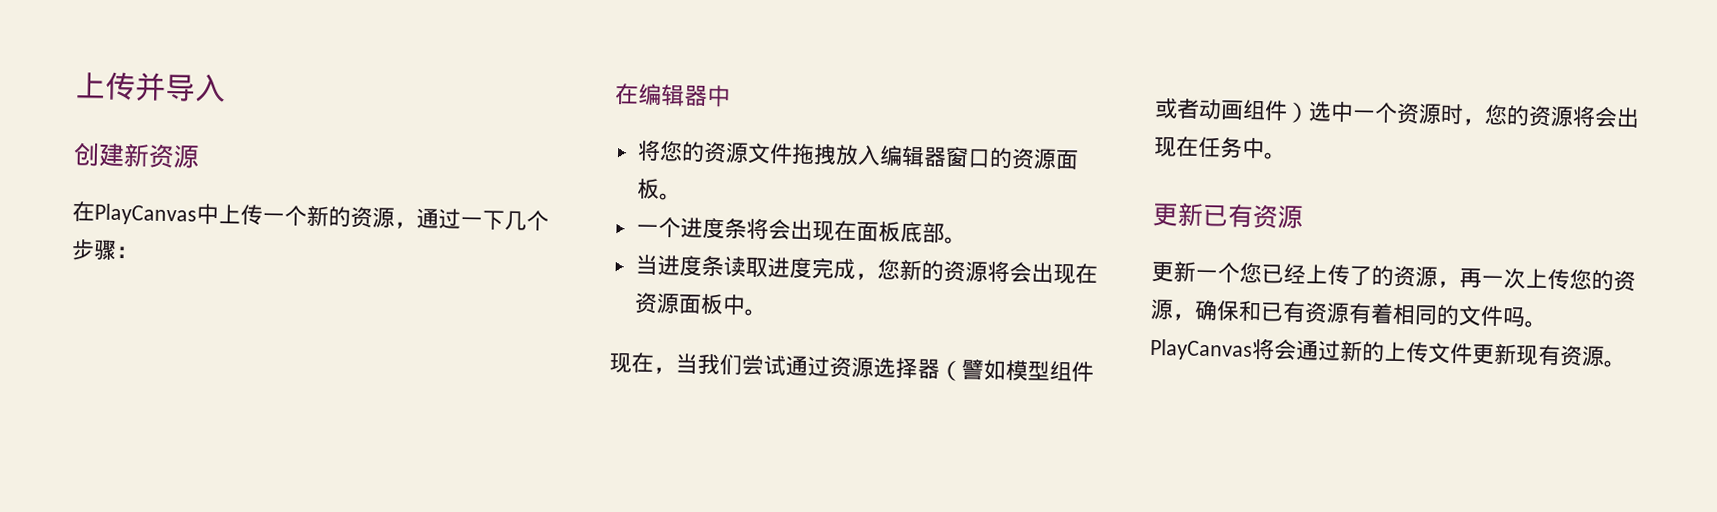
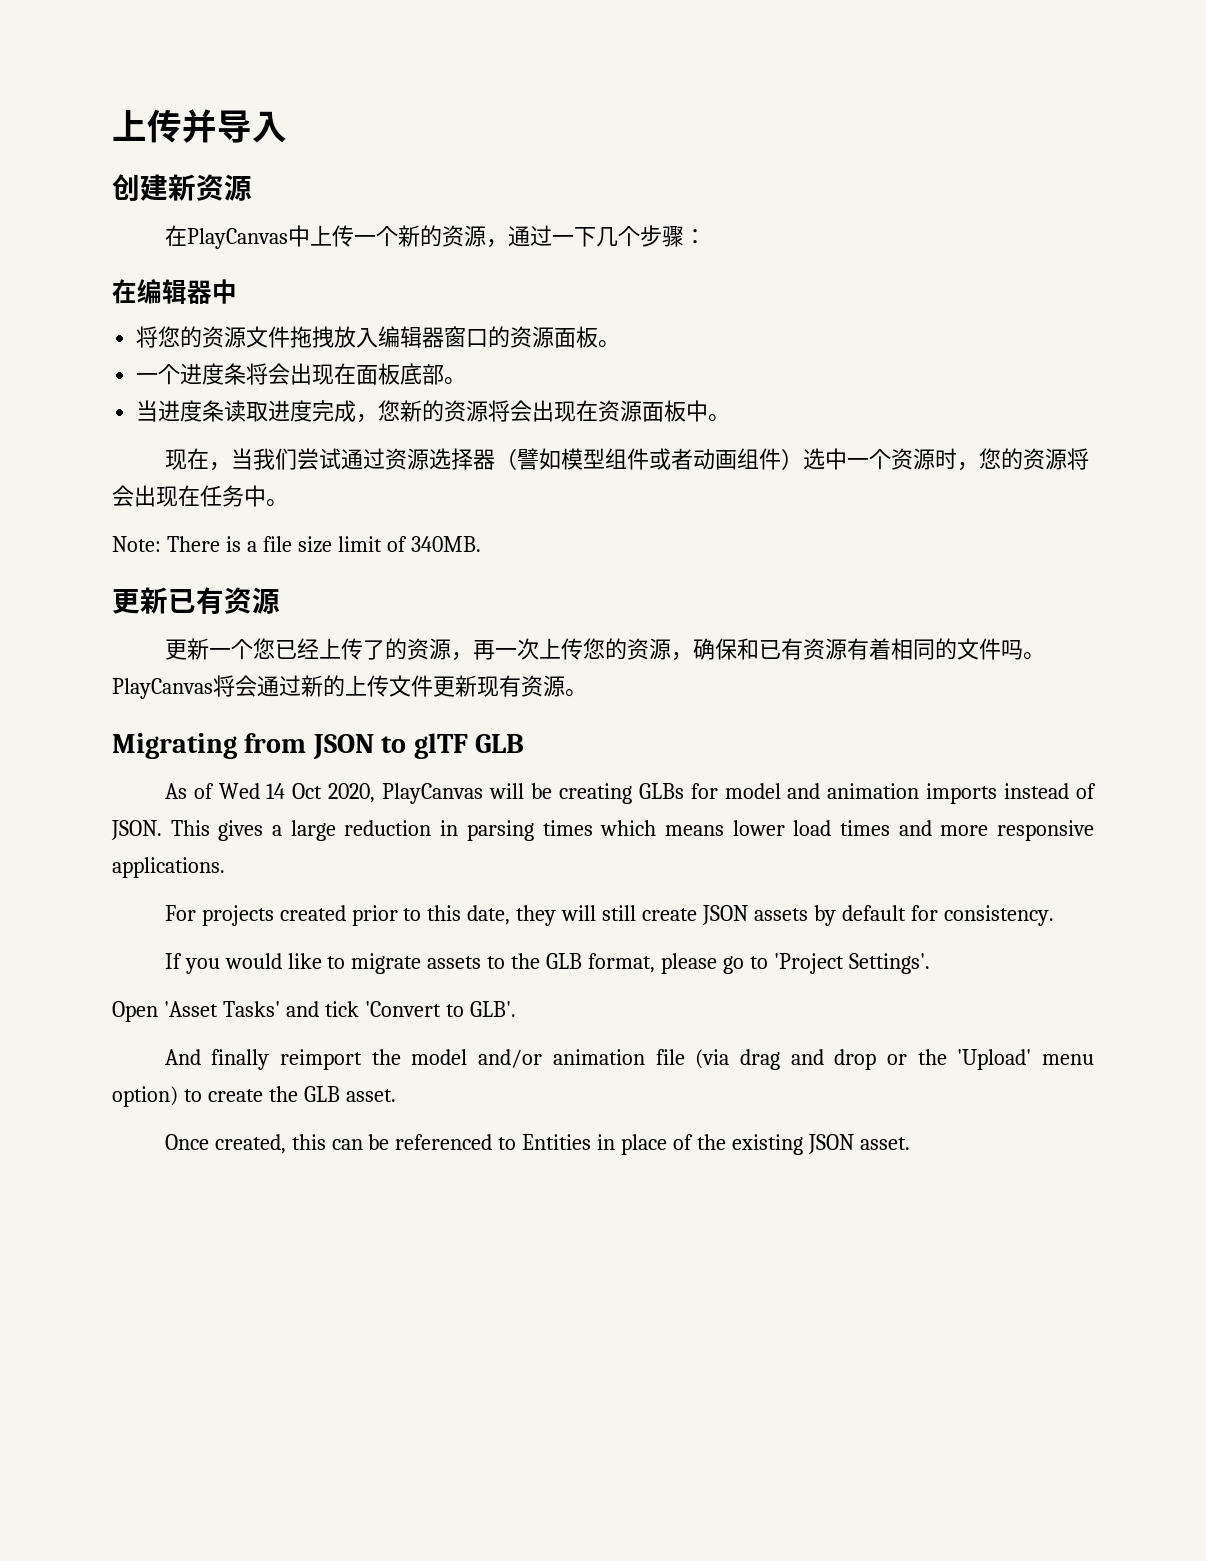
(1287, 156) none -> [112,536,481,553] // Note: There is a file size limit of 340MB.
(1627, 364) none -> [112,733,525,760] [164,783,1096,804] [111,820,1094,841] [112,857,225,878] [164,905,1054,926] [164,953,930,974] [112,1001,516,1022] [164,1049,1094,1070] [112,1086,396,1107] [164,1134,910,1155] // Migrating from JSON to glTF GLB // As of Wed 14 Oct 2020, PlayCanvas will be creating GLBs for model and animation imports instead of JSON. This gives a large reduction in parsing times which means lower load times and more responsive applications. // For projects created prior to this date, they will still create JSON assets by default for consistency. // If you would like to migrate assets to the GLB format, please go to 'Project Settings'. // Open 'Asset Tasks' and tick 'Convert to GLB'. // And finally reimport the model and/or animation file (via drag and drop or the 'Upload' menu option) to create the GLB asset. // Once created, this can be referenced to Entities in place of the existing JSON asset.

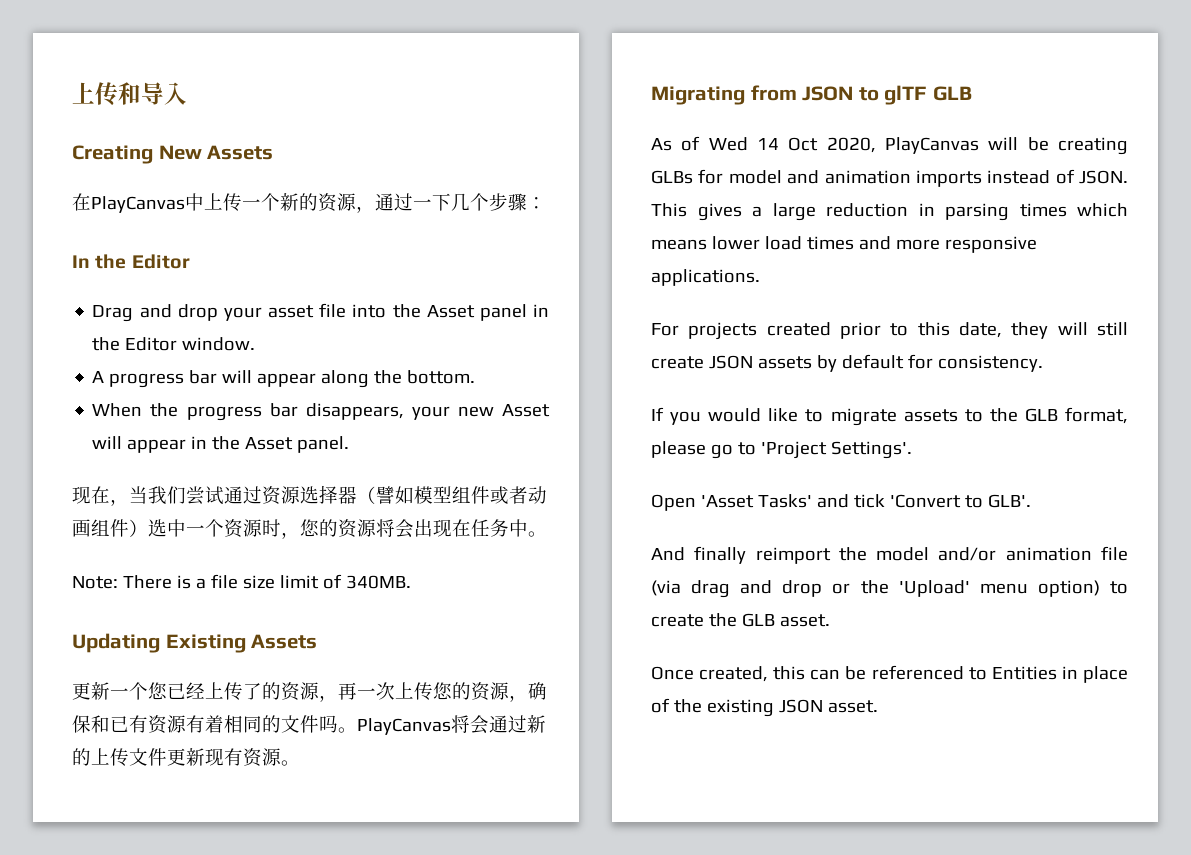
[112,109,217,143] 上传并 -> [72,82,141,106] 上传和
[112,174,252,201] 创建新资源 -> [72,145,274,164] Creating New Assets
[112,279,237,304] [136,326,621,348] [136,363,467,385] [136,400,731,423] 在编辑器中 // 将您的资源文件拖拽放入编辑器窗口的资源面板。 // 一个进度条将会出现在面板底部。 // 当进度条读取进度完成，您新的资源将会出现在资源面板中。 -> [72,254,190,269] [92,303,549,322] [92,337,256,351] [92,370,476,388] [92,403,550,421] [92,436,350,453] In the Editor // Drag and drop your asset file into the Asset panel in the Editor window. // A progress bar will appear along the bottom. // When the progress bar disappears, your new Asset will appear in the Asset panel.
[112,587,280,614] 更新已有资源 -> [72,633,318,653] Updating Existing Assets

